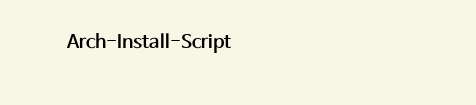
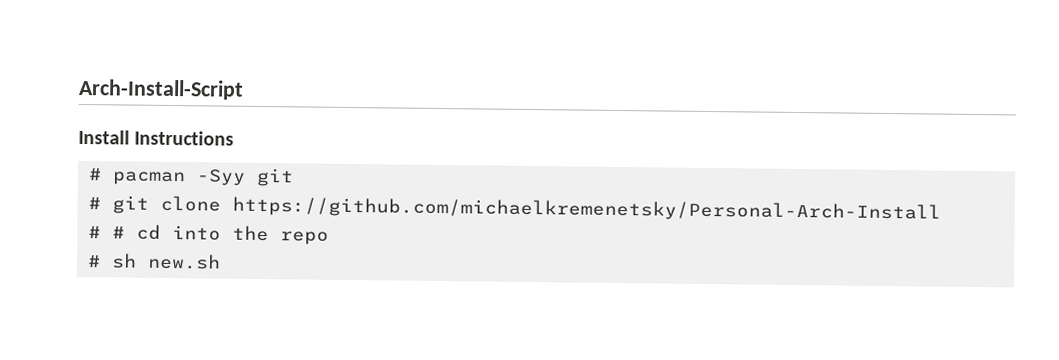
(231, 43) none -> [78,129,235,146] [88,167,295,187] [88,195,942,223] [88,224,330,245] [87,253,222,270] // Install Instructions // # pacman -Syy git // # git clone https://github.com/michaelkremenetsky/Personal-Arch-Install // # # cd into the repo // # sh new.sh

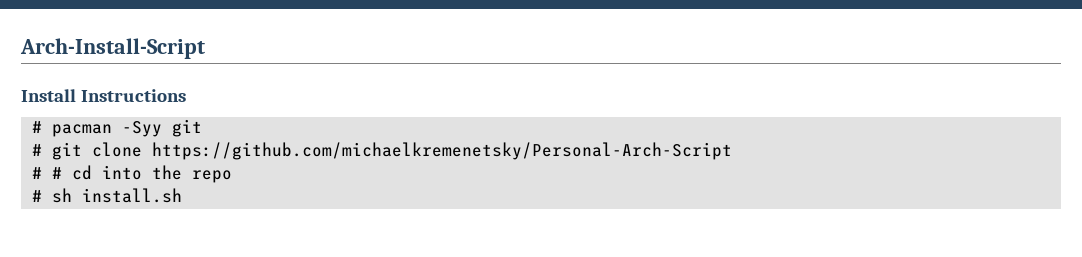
[232,196,942,223] https://github.com/michaelkremenetsky/Personal-Arch-Install -> [151,142,732,160] https://github.com/michaelkremenetsky/Personal-Arch-Script
[147,253,222,270] new.sh -> [81,188,182,203] install.sh

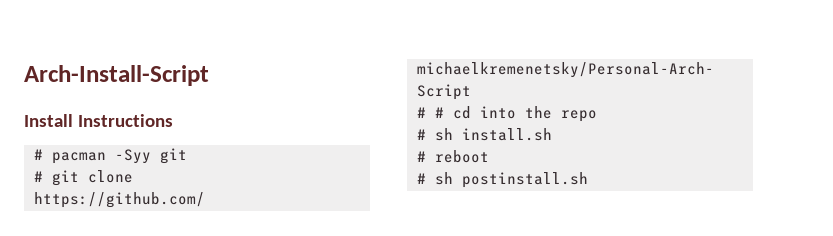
(182, 195) none -> [416,150,489,163] [416,172,588,188] // # reboot // # sh postinstall.sh

